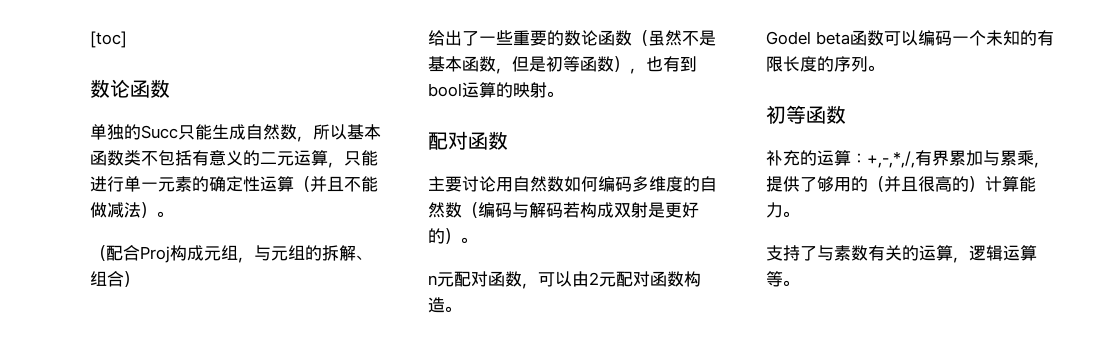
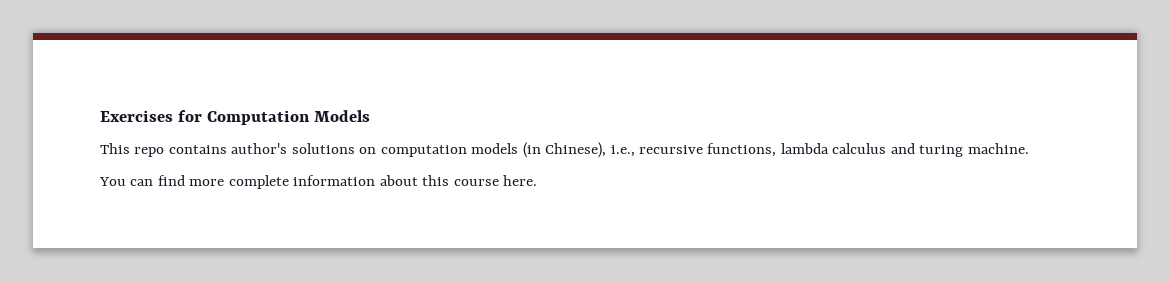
[90,31,127,48] [90,79,170,98] [90,124,381,142] [90,150,378,168] [90,176,378,192] [90,202,173,218] [90,245,372,263] [90,271,140,287] [428,30,716,46] [428,56,697,74] [428,82,563,98] [428,131,508,150] [428,176,717,192] [428,202,699,218] [428,228,477,244] [428,271,701,289] [428,297,461,313] [766,30,1054,46] [766,56,884,72] [766,105,846,124] [766,150,1050,168] [766,176,1036,192] [766,202,799,218] [766,245,1037,263] [766,271,799,287] [toc] // 数论函数 // 单独的Succ只能生成自然数，所以基本函数类不包括有意义的二元运算，只能进行单一元素的确定性运算（并且不能做减法）。 // （配合Proj构成元组，与元组的拆解、组合） // 给出了一些重要的数论函数（虽然不是基本函数，但是初等函数），也有到bool运算的映射。 // 配对函数 // 主要讨论用自然数如何编码多维度的自然数（编码与解码若构成双射是更好的）。 // n元配对函数，可以由2元配对函数构造。 // Godel beta函数可以编码一个未知的有限长度的序列。 // 初等函数 // 补充的运算：+,-,*,/,有界累加与累乘，提供了够用的（并且很高的）计算能力。 // 支持了与素数有关的运算，逻辑运算等。 -> [100,110,371,125] [100,142,1029,158] [99,175,538,189] Exercises for Computation Models // This repo contains author's solutions on computation models (in Chinese), i.e., recursive functions, lambda calculus and turing machine. // You can find more complete information about this course here.

